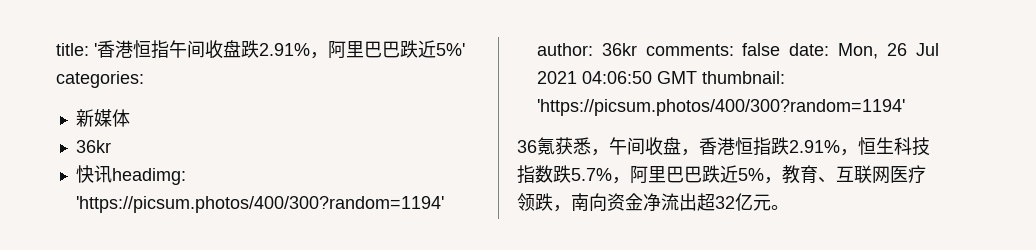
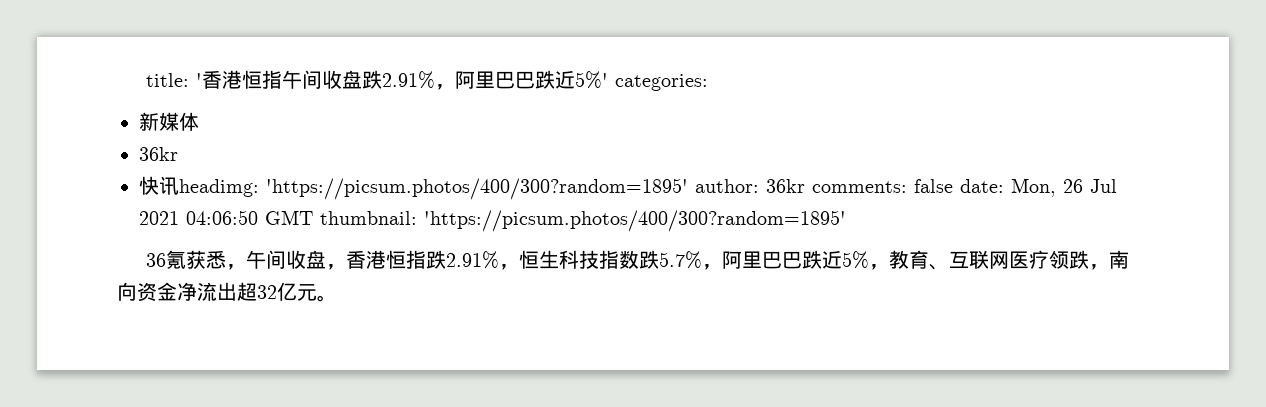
[75,196,444,213] 'https://picsum.photos/400/300?random=1194' -> [266,178,688,200] 'https://picsum.photos/400/300?random=1895'
[536,99,905,116] 'https://picsum.photos/400/300?random=1194' -> [424,210,846,232] 'https://picsum.photos/400/300?random=1895'

